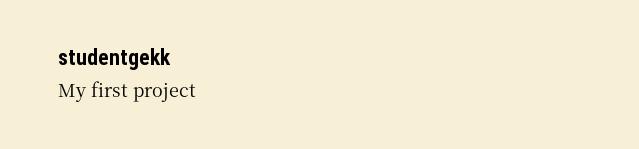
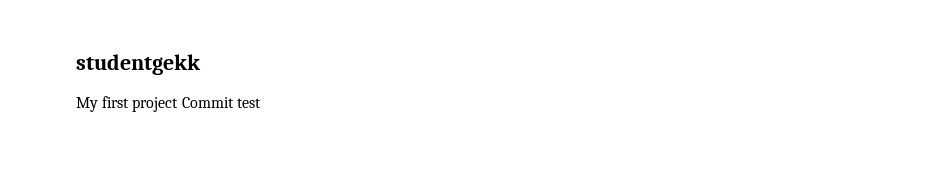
(196, 92) none -> [181,97,261,108] Commit test

